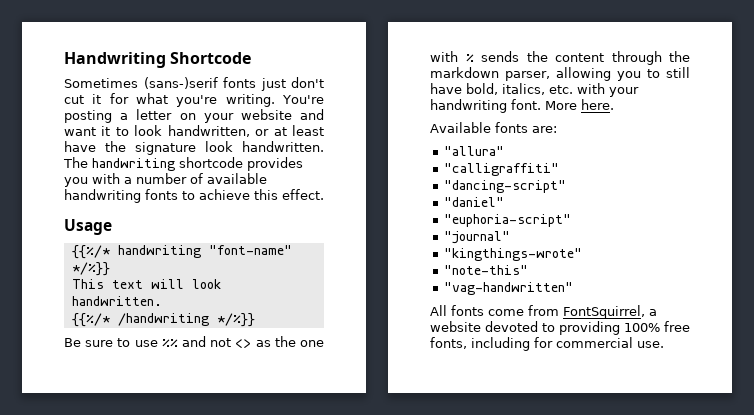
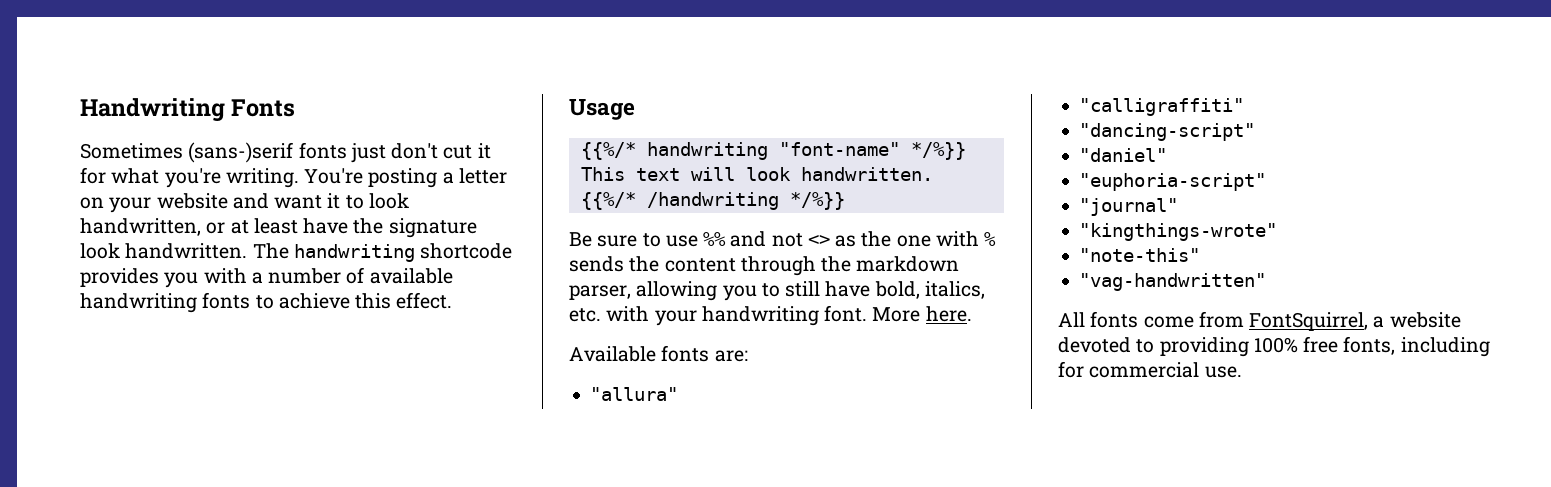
[170,52,252,64] Shortcode -> [231,99,296,117] Fonts

